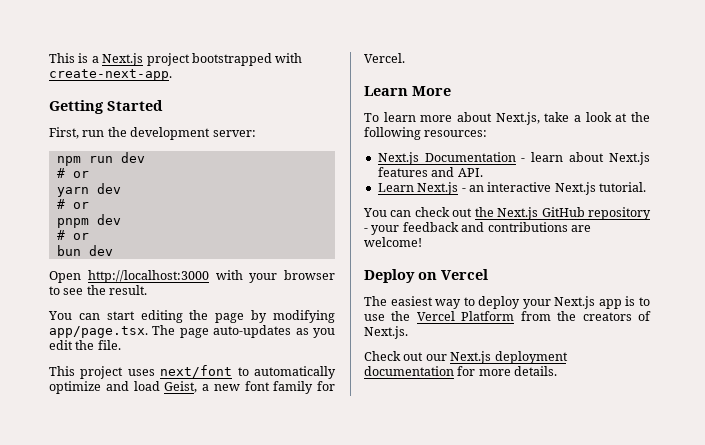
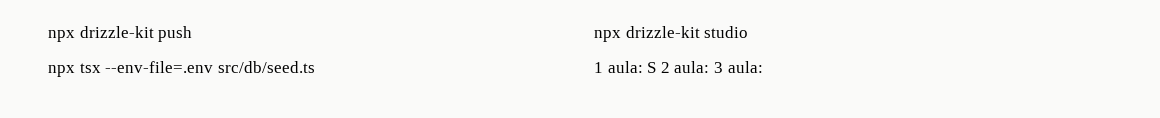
[49,53,303,66] [49,69,172,81] [49,100,163,114] [49,127,256,140] [56,152,145,166] [56,168,89,178] [56,183,121,197] [56,199,89,209] [56,214,121,228] [56,230,89,240] [56,245,113,256] [49,270,335,283] [49,285,148,295] [48,310,335,323] [49,325,335,338] [49,340,121,350] [49,365,336,379] [49,381,335,394] [364,53,405,63] [364,86,451,96] [364,112,650,125] [364,127,488,140] [377,152,650,165] [377,167,483,177] [377,182,646,195] [363,207,651,220] [364,222,591,235] [364,237,422,247] [364,269,488,283] [364,296,650,309] [364,311,651,321] [364,326,408,339] [364,351,568,364] [364,366,558,376] This is a Next.js project bootstrapped with create-next-app. // Getting Started // First, run the development server: // npm run dev // # or // yarn dev // # or // pnpm dev // # or // bun dev // Open http://localhost:3000 with your browser to see the result. // You can start editing the page by modifying app/page.tsx. The page auto-updates as you edit the file. // This project uses next/font to automatically optimize and load Geist, a new font family for Vercel. // Learn More // To learn more about Next.js, take a look at the following resources: // Next.js Documentation - learn about Next.js features and API. // Learn Next.js - an interactive Next.js tutorial. // You can check out the Next.js GitHub repository - your feedback and contributions are welcome! // Deploy on Vercel // The easiest way to deploy your Next.js app is to use the Vercel Platform from the creators of Next.js. // Check out our Next.js deployment documentation for more details. -> [48,26,193,42] [48,61,315,77] [594,26,749,42] [594,61,763,73] npx drizzle-kit push // npx tsx --env-file=.env src/db/seed.ts // npx drizzle-kit studio // 1 aula: S 2 aula: 3 aula:

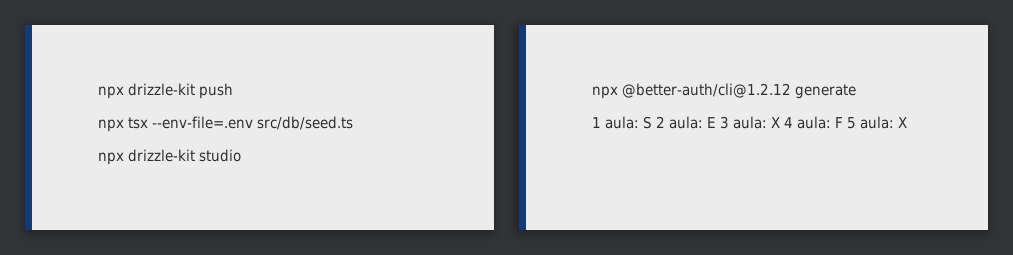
(749, 32) none -> [592,83,856,99] // npx @better-auth/cli@1.2.12 generate
(710, 67) none -> [707,117,716,128] E
(763, 67) none -> [771,116,907,129] X 4 aula: F 5 aula: X

